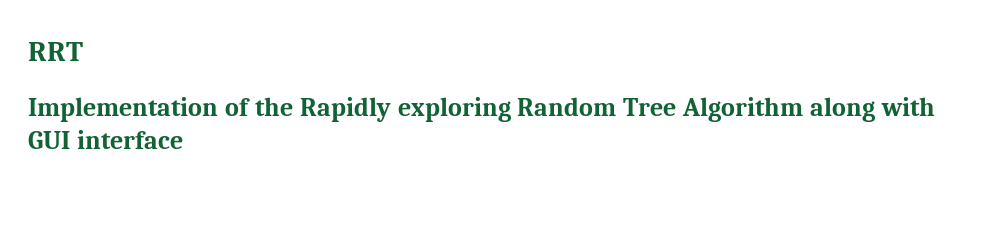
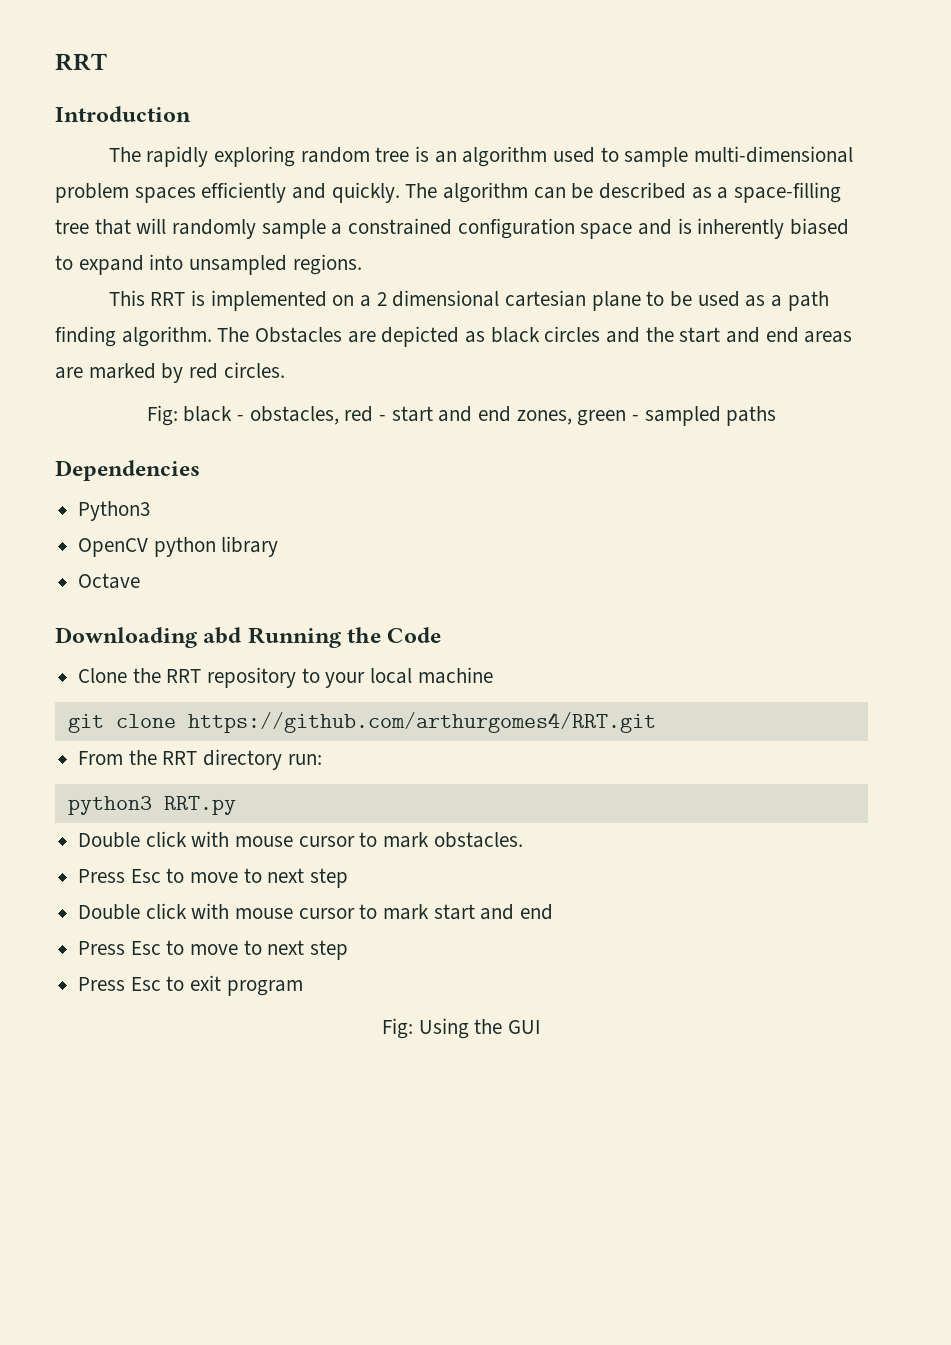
[28,97,935,122] [28,130,183,149] Implementation of the Rapidly exploring Random Tree Algorithm along with GUI interface -> [55,106,191,122] [108,146,854,167] [55,182,842,203] [55,218,850,239] [55,254,362,275] [108,290,829,311] [55,326,853,347] [55,362,285,383] [146,405,777,426] [55,460,200,481] [78,501,151,521] [78,536,279,557] [78,573,141,589] [55,627,442,648] [78,667,493,688] [67,712,656,733] [78,749,322,770] [67,796,236,815] [78,831,523,848] [78,868,349,888] [78,903,554,920] [78,940,349,960] [78,975,303,996] [381,1018,542,1039] Introduction // The rapidly exploring random tree is an algorithm used to sample multi-dimensional problem spaces efficiently and quickly. The algorithm can be described as a space-filling tree that will randomly sample a constrained configuration space and is inherently biased to expand into unsampled regions. // This RRT is implemented on a 2 dimensional cartesian plane to be used as a path finding algorithm. The Obstacles are depicted as black circles and the start and end areas are marked by red circles. // Fig: black - obstacles, red - start and end zones, green - sampled paths // Dependencies // Python3 // OpenCV python library // Octave // Downloading abd Running the Code // Clone the RRT repository to your local machine // git clone https://github.com/arthurgomes4/RRT.git // From the RRT directory run: // python3 RRT.py // Double click with mouse cursor to mark obstacles. // Press Esc to move to next step // Double click with mouse cursor to mark start and end // Press Esc to move to next step // Press Esc to exit program // Fig: Using the GUI

